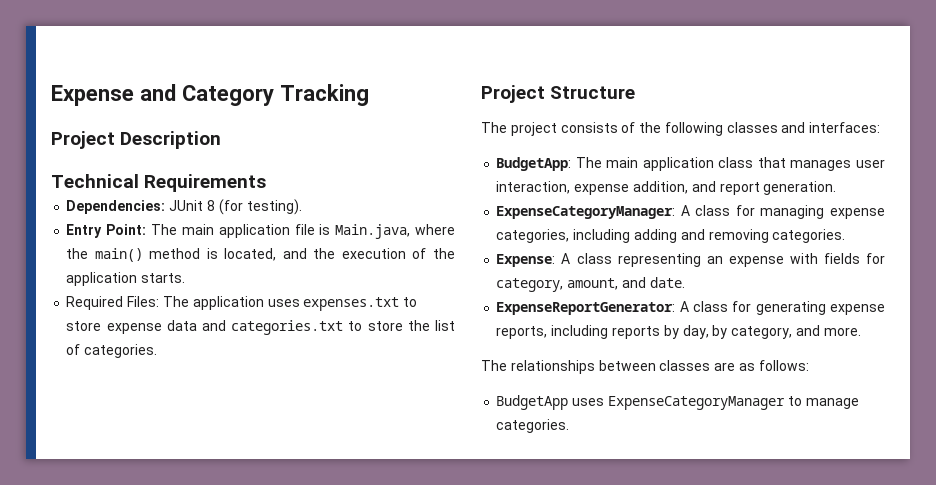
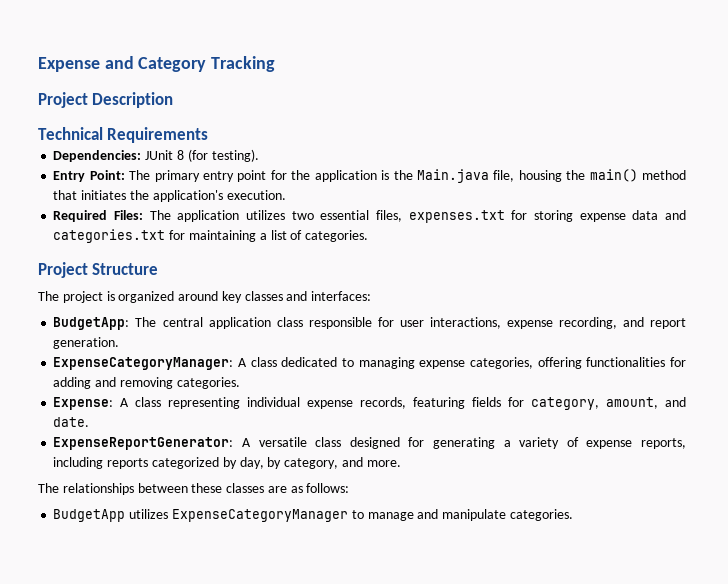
[181,224,455,239] [66,248,456,262] [66,272,186,286] [66,296,418,311] [66,321,102,331] main application file is Main.java, where the main() method is located, and the execution of the application starts. // Required Files: The application uses expenses.txt to store -> [154,169,687,183] [53,190,286,202] [53,210,574,223] primary entry point for the application is the Main.java file, housing the main() method that initiates the application's execution. // Required Files: The application utilizes two essential files, expenses.txt for storing
[348,320,430,331] to store the -> [169,230,267,242] for maintaining a
[560,122,723,136] consists of the following -> [106,291,242,303] is organized around key
[606,157,639,168] main -> [162,317,203,327] central
[757,157,885,171] [496,181,688,195] that manages user interaction, expense addition, -> [308,317,617,329] responsible for user interactions, expense recording,
[735,205,755,216] for -> [281,357,355,367] dedicated to
[573,229,631,243] including -> [537,357,686,369] offering functionalities for
[706,253,818,267] an expense with -> [247,397,466,409] individual expense records, featuring
[693,301,826,315] class for generating -> [258,437,579,449] versatile class designed for generating a variety of
(660, 332) none -> [151,457,219,469] categorized
(656, 365) none -> [191,483,223,493] these
[572,398,605,406] uses -> [129,509,169,519] utilizes
(859, 403) none -> [417,509,507,521] and manipulate

